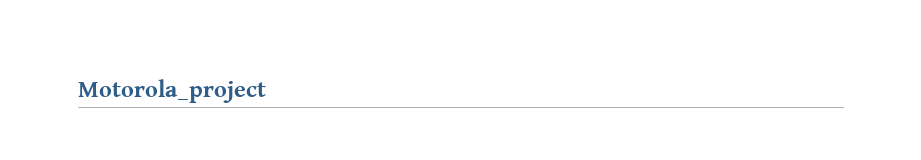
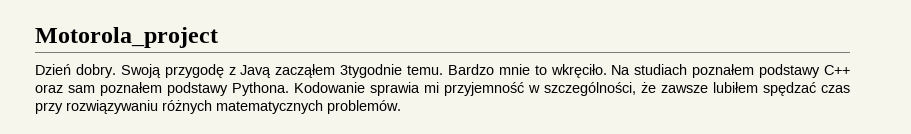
(266, 91) none -> [35,64,850,78] [35,82,850,96] [35,100,401,114] // Dzień dobry. Swoją przygodę z Javą zacząłem 3tygodnie temu. Bardzo mnie to wkręciło. Na studiach poznałem podstawy C++ oraz sam poznałem podstawy Pythona. Kodowanie sprawia mi przyjemność w szczególności, że zawsze lubiłem spędzać czas przy rozwiązywaniu różnych matematycznych problemów.

